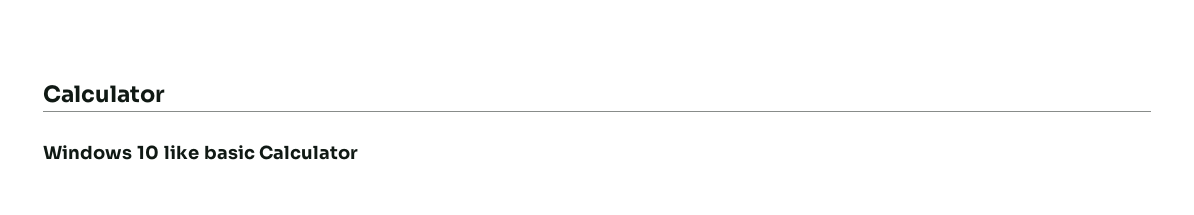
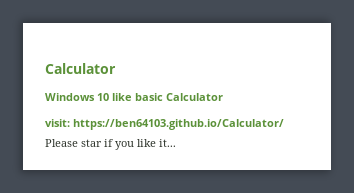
(359, 152) none -> [45,119,284,130] [45,139,176,150] // visit: https://ben64103.github.io/Calculator/ // Please star if you like it...

